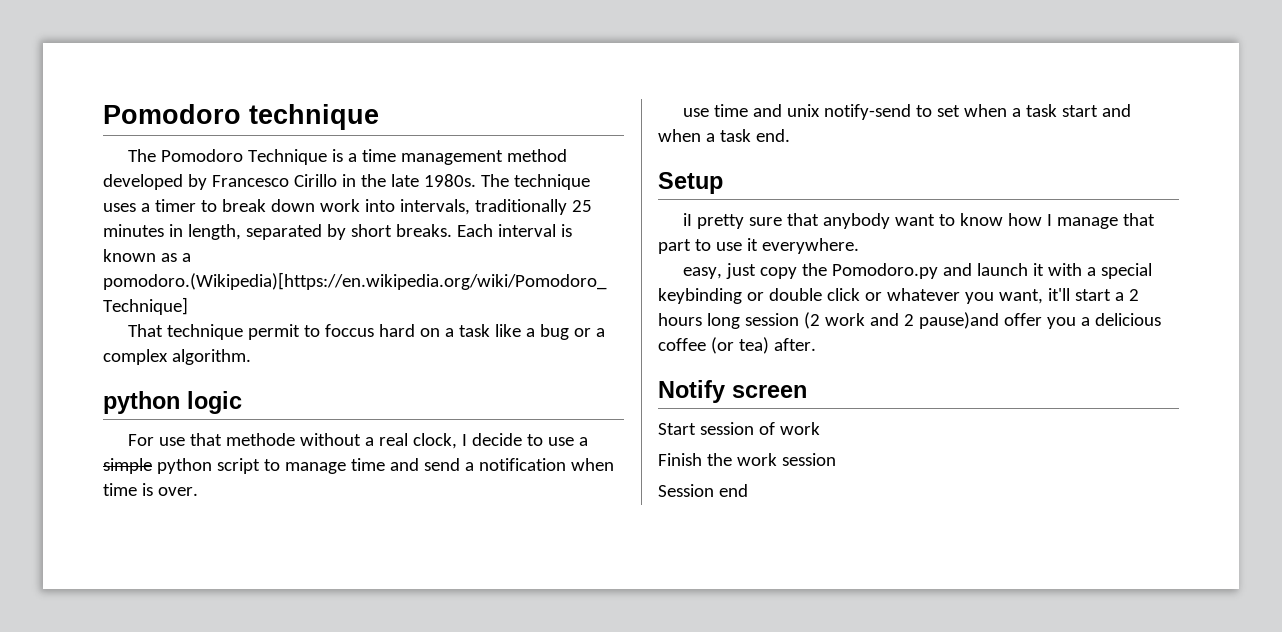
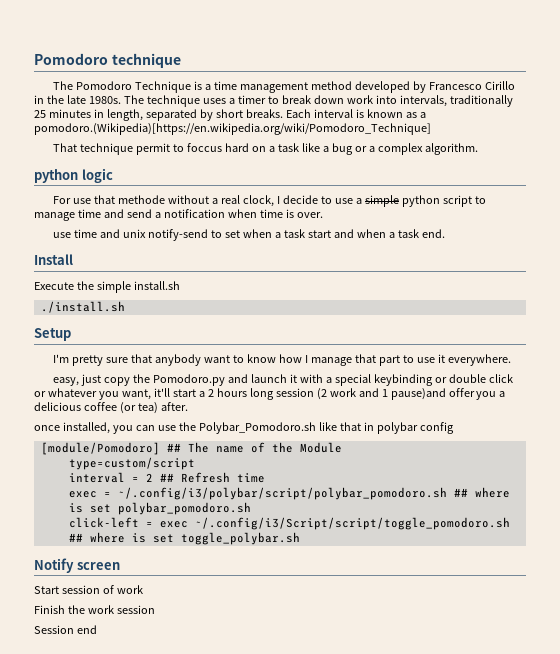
(790, 135) none -> [34,254,73,265] [34,281,180,293] [40,301,125,313] // Install // Execute the simple install.sh // ./install.sh
[683,213,693,226] iI -> [53,354,70,363] I'm
[903,314,914,326] 2 -> [381,389,388,397] 1
(816, 344) none -> [34,422,454,434] [40,442,342,455] [68,457,195,470] [68,472,265,483] [68,487,510,500] [68,502,251,515] [68,517,510,530] [68,532,300,545] // once installed, you can use the Polybar_Pomodoro.sh like that in polybar config // [module/Pomodoro] ## The name of the Module // type=custom/script // interval = 2 ## Refresh time // exec = ~/.config/i3/polybar/script/polybar_pomodoro.sh ## where is set polybar_pomodoro.sh // click-left = exec ~/.config/i3/Script/script/toggle_pomodoro.sh ## where is set toggle_polybar.sh

